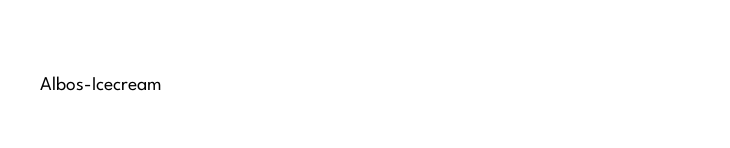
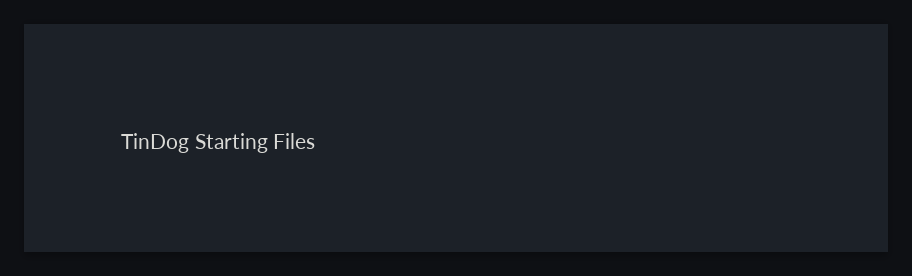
[40,76,162,91] Albos-Icecream -> [121,133,316,153] TinDog Starting Files

